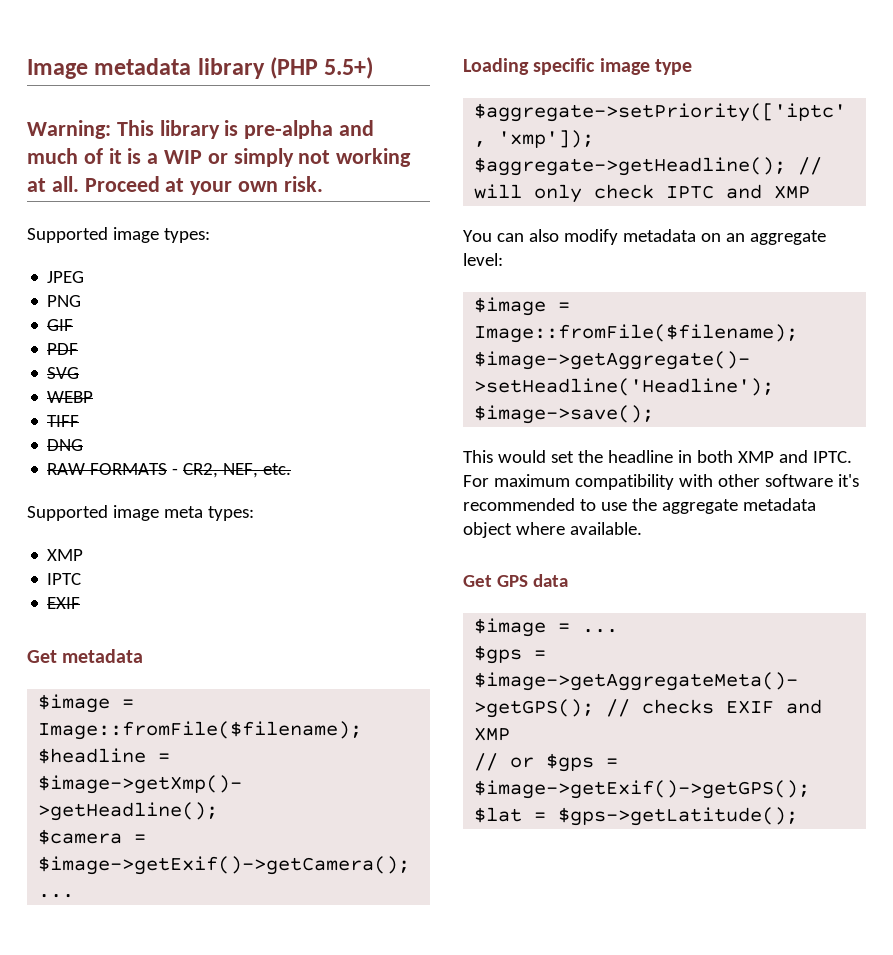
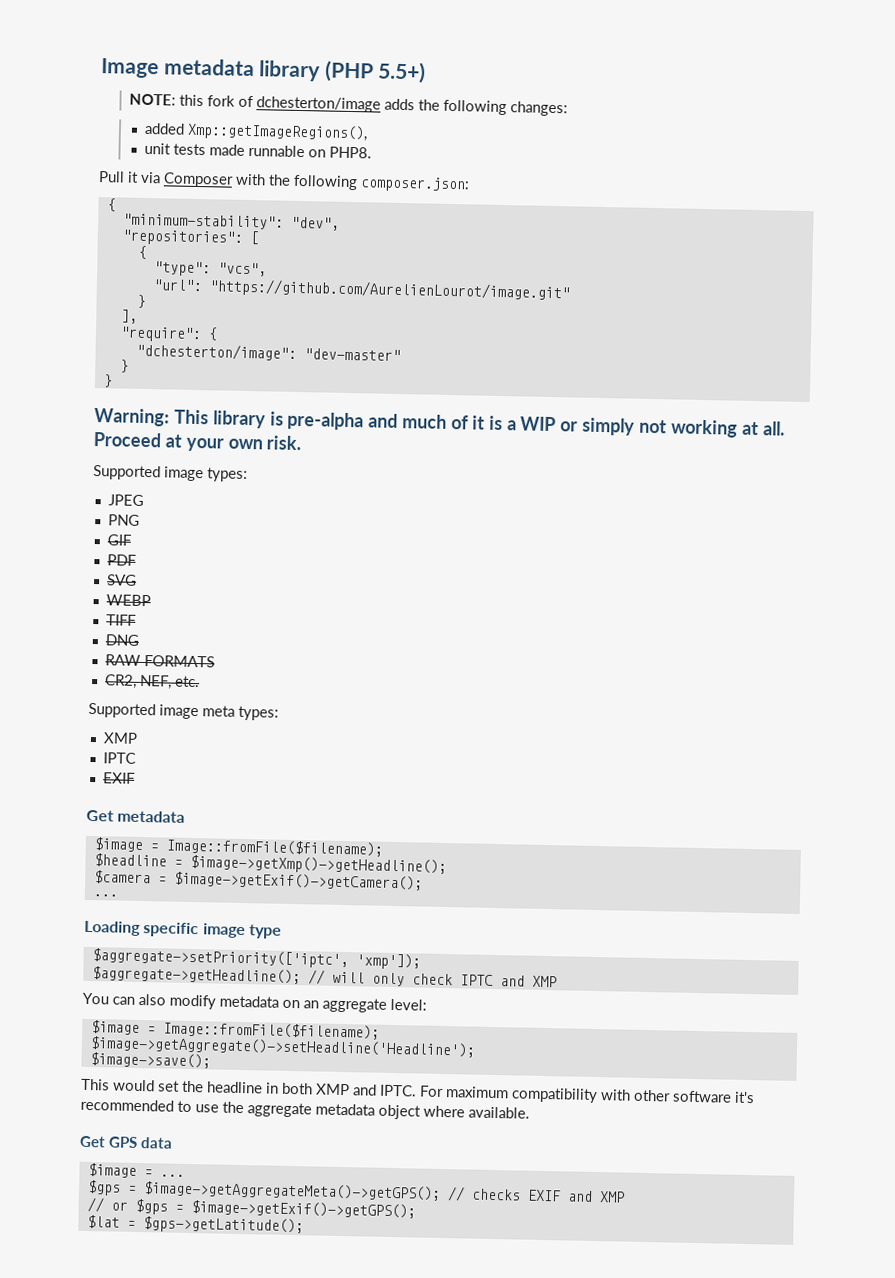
(374, 68) none -> [128,93,568,117] [143,122,368,142] [143,142,372,159] [98,171,470,193] [106,198,116,212] [122,213,340,231] [121,229,260,246] [137,245,147,259] [153,261,267,277] [152,278,570,302] [136,294,146,308] [120,309,138,324] [119,326,218,343] [135,342,401,362] [119,359,129,373] [102,374,113,388] // NOTE: this fork of dchesterton/image adds the following changes: // added Xmp::getImageRegions(), // unit tests made runnable on PHP8. // Pull it via Composer with the following composer.json: // { // "minimum-stability": "dev", // "repositories": [ // { // "type": "vcs", // "url": "https://github.com/AurelienLourot/image.git" // } // ], // "require": { // "dchesterton/image": "dev-master" // } // }
[172,468,179,475] - -> (215, 661) //

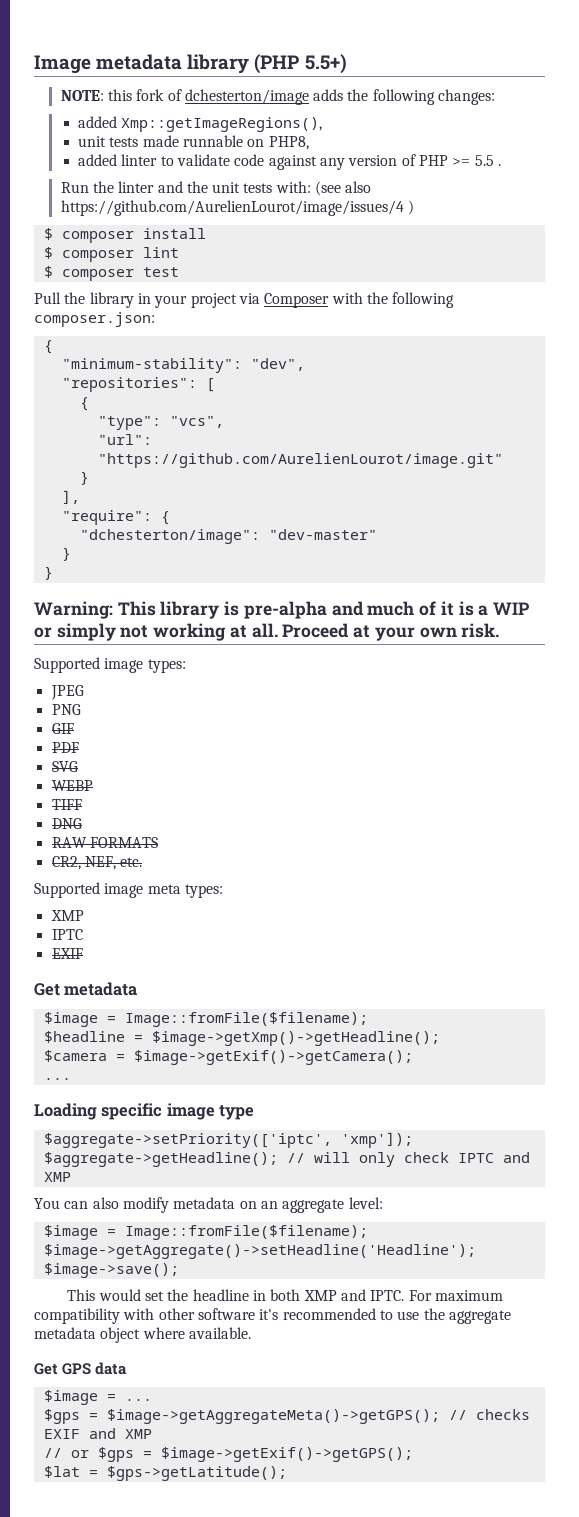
[328,146,372,159] [98,171,139,183] PHP8. // Pull it -> [268,136,309,150] [78,154,502,170] [60,181,372,196] [60,200,414,216] [43,228,206,243] [43,247,179,262] [43,266,179,281] [34,292,237,308] PHP8, // added linter to validate code against any version of PHP >= 5.5 . // Run the linter and the unit tests with: (see also https://github.com/AurelienLourot/image/issues/4 ) // $ composer install // $ composer lint // $ composer test // Pull the library in your project

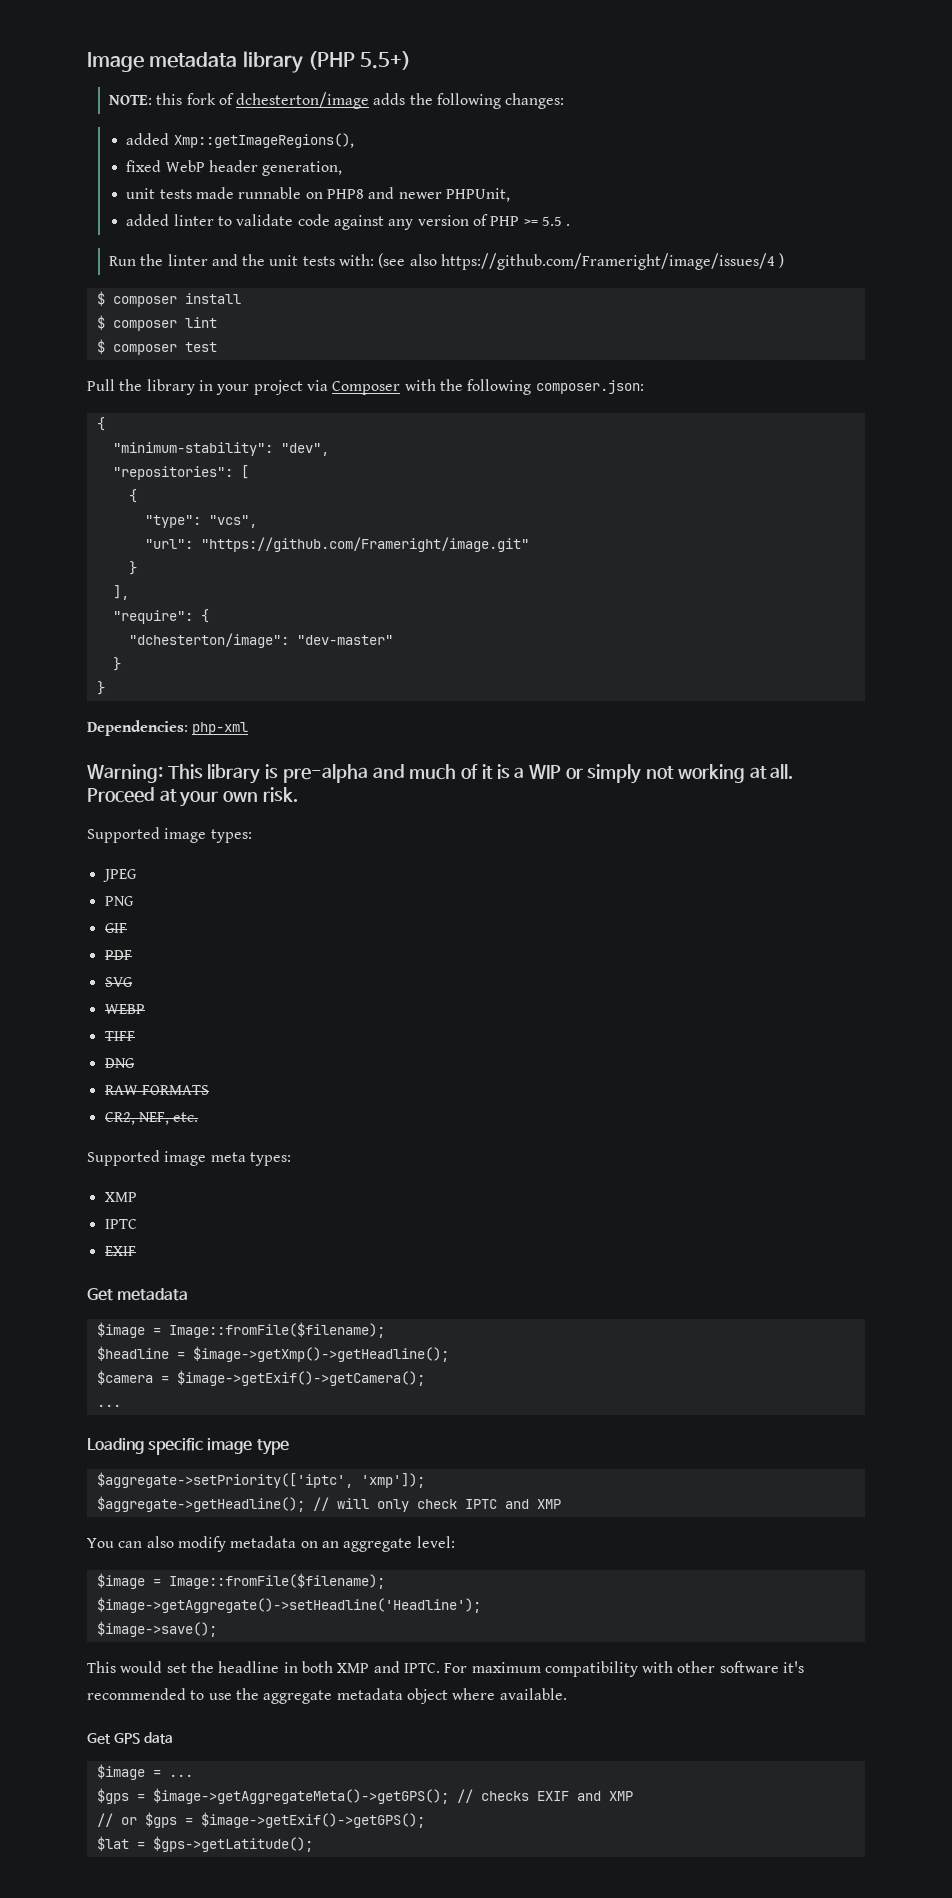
(323, 124) none -> [126,160,343,176] // fixed WebP header generation,
[268,136,309,150] PHP8, -> [327,187,511,202] PHP8 and newer PHPUnit,
[60,200,404,216] https://github.com/AurelienLourot/image/issues/4 -> [441,253,776,270] https://github.com/Frameright/image/issues/4
[97,453,503,468] "https://github.com/AurelienLourot/image.git" -> [200,537,529,552] "https://github.com/Frameright/image.git"
(53, 573) none -> [87,720,249,736] // Dependencies: php-xml

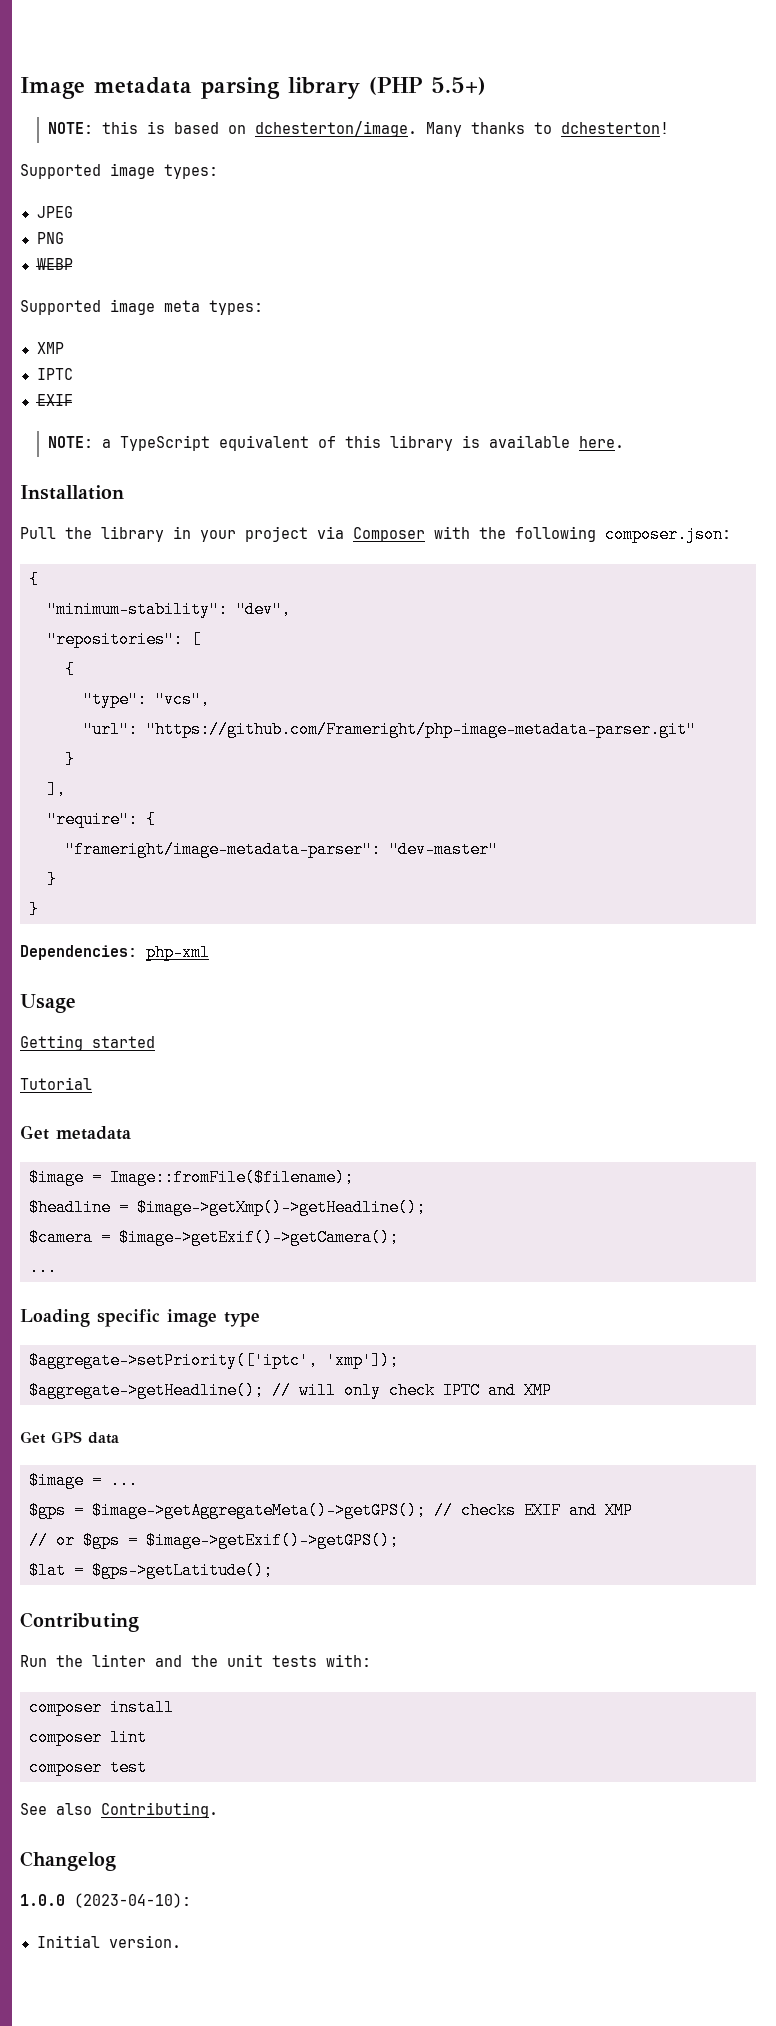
(238, 60) none -> [201,77,280,99] parsing
[186,92,565,109] [126,133,354,148] [126,160,343,176] [126,187,511,202] [126,214,571,230] [108,253,785,270] [96,291,241,307] [96,315,217,331] [96,339,217,355] fork of dchesterton/image adds the following changes: // added Xmp::getImageRegions(), // fixed WebP header generation, // unit tests made runnable on PHP8 and newer PHPUnit, // added linter to validate code against any version of PHP >= 5.5 . // Run the linter and the unit tests with: (see also https://github.com/Frameright/image/issues/4 ) // $ composer install // $ composer lint // $ composer test -> [146,121,669,137] [20,163,218,179] [36,206,73,218] [36,232,64,244] [36,258,73,270] [20,299,263,315] [36,342,64,354] [36,368,73,380] [36,394,73,406] [47,435,624,451] [20,485,124,500] is based on dchesterton/image. Many thanks to dchesterton! // Supported image types: // JPEG // PNG // WEBP // Supported image meta types: // XMP // IPTC // EXIF // NOTE: a TypeScript equivalent of this library is available here. // Installation
[200,537,529,552] "https://github.com/Frameright/image.git" -> [146,721,696,738] "https://github.com/Frameright/php-image-metadata-parser.git"
[128,633,289,648] "dchesterton/image": -> [65,841,381,858] "frameright/image-metadata-parser":
[87,764,794,784] [87,787,298,807] [87,827,252,843] [102,869,137,882] [104,896,134,906] [104,923,127,933] [104,950,132,960] [104,977,133,987] [104,1004,145,1014] [104,1031,135,1041] [104,1058,135,1068] [104,1085,209,1095] [104,1112,199,1125] [87,1150,291,1166] [104,1192,137,1202] [104,1219,137,1229] [104,1246,136,1256] Warning: This library is pre-alpha and much of it is a WIP or simply not working at all. Proceed at your own risk. // Supported image types: // JPEG // PNG // GIF // PDF // SVG // WEBP // TIFF // DNG // RAW FORMATS // CR2, NEF, etc. // Supported image meta types: // XMP // IPTC // EXIF -> [20,994,76,1013] [20,1035,155,1051] [20,1077,92,1090] Usage // Getting started // Tutorial
[87,1536,455,1552] [96,1573,385,1589] [96,1597,481,1613] [96,1621,217,1637] [87,1661,805,1677] [87,1688,567,1704] // You can also modify metadata on an aggregate level: // $image = Image::fromFile($filename); // $image->getAggregate()->setHeadline('Headline'); // $image->save(); // This would set the headline in both XMP and IPTC. For maximum compatibility with other software it's recommended to use the aggregate metadata object where available. -> (552, 1390) none
(313, 1844) none -> [20,1612,139,1632] [20,1654,371,1667] [29,1699,174,1716] [29,1729,147,1746] [29,1759,147,1776] [20,1802,218,1818] [20,1851,116,1871] [20,1893,191,1908] [36,1935,181,1948] // Contributing // Run the linter and the unit tests with: // composer install // composer lint // composer test // See also Contributing. // Changelog // 1.0.0 (2023-04-10): // Initial version.

